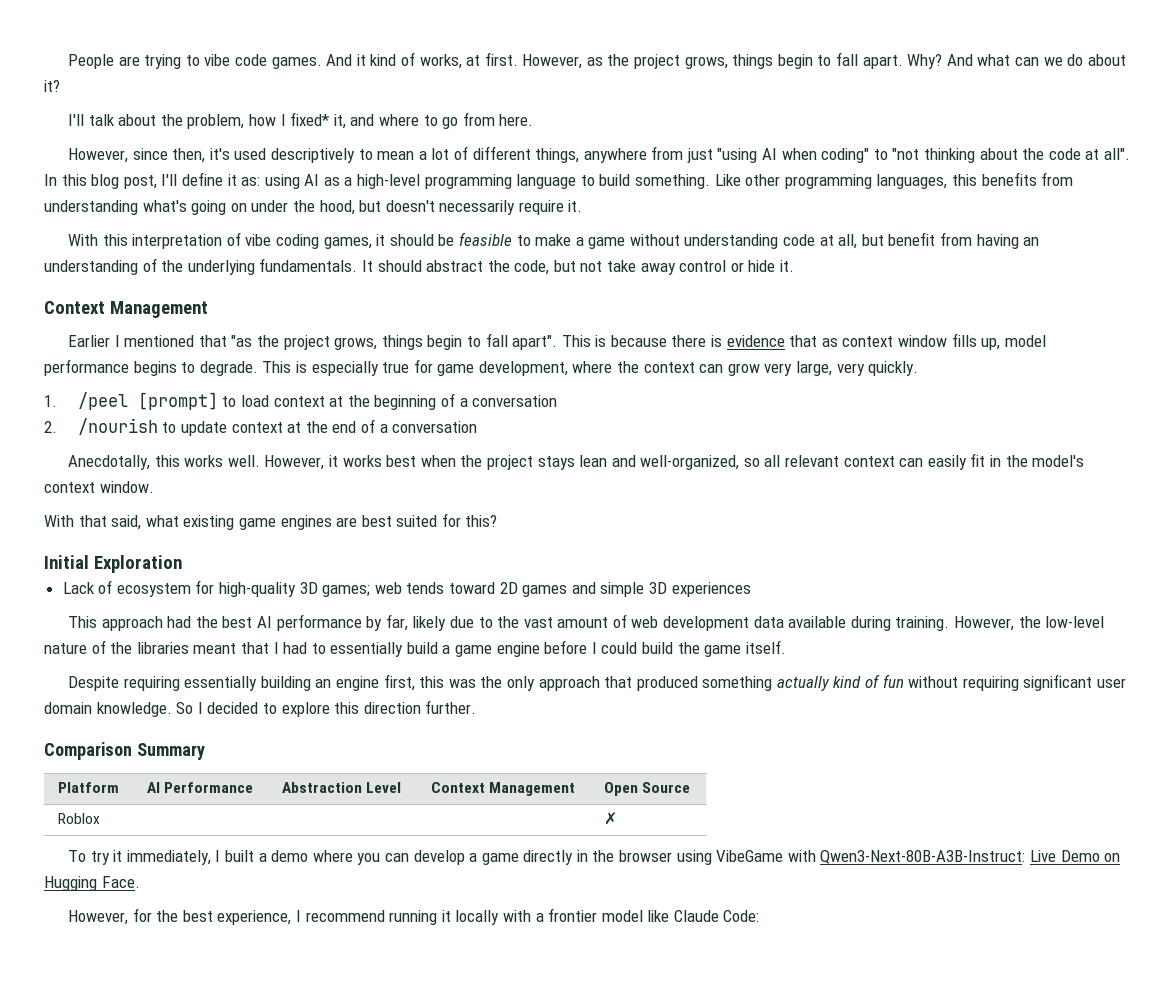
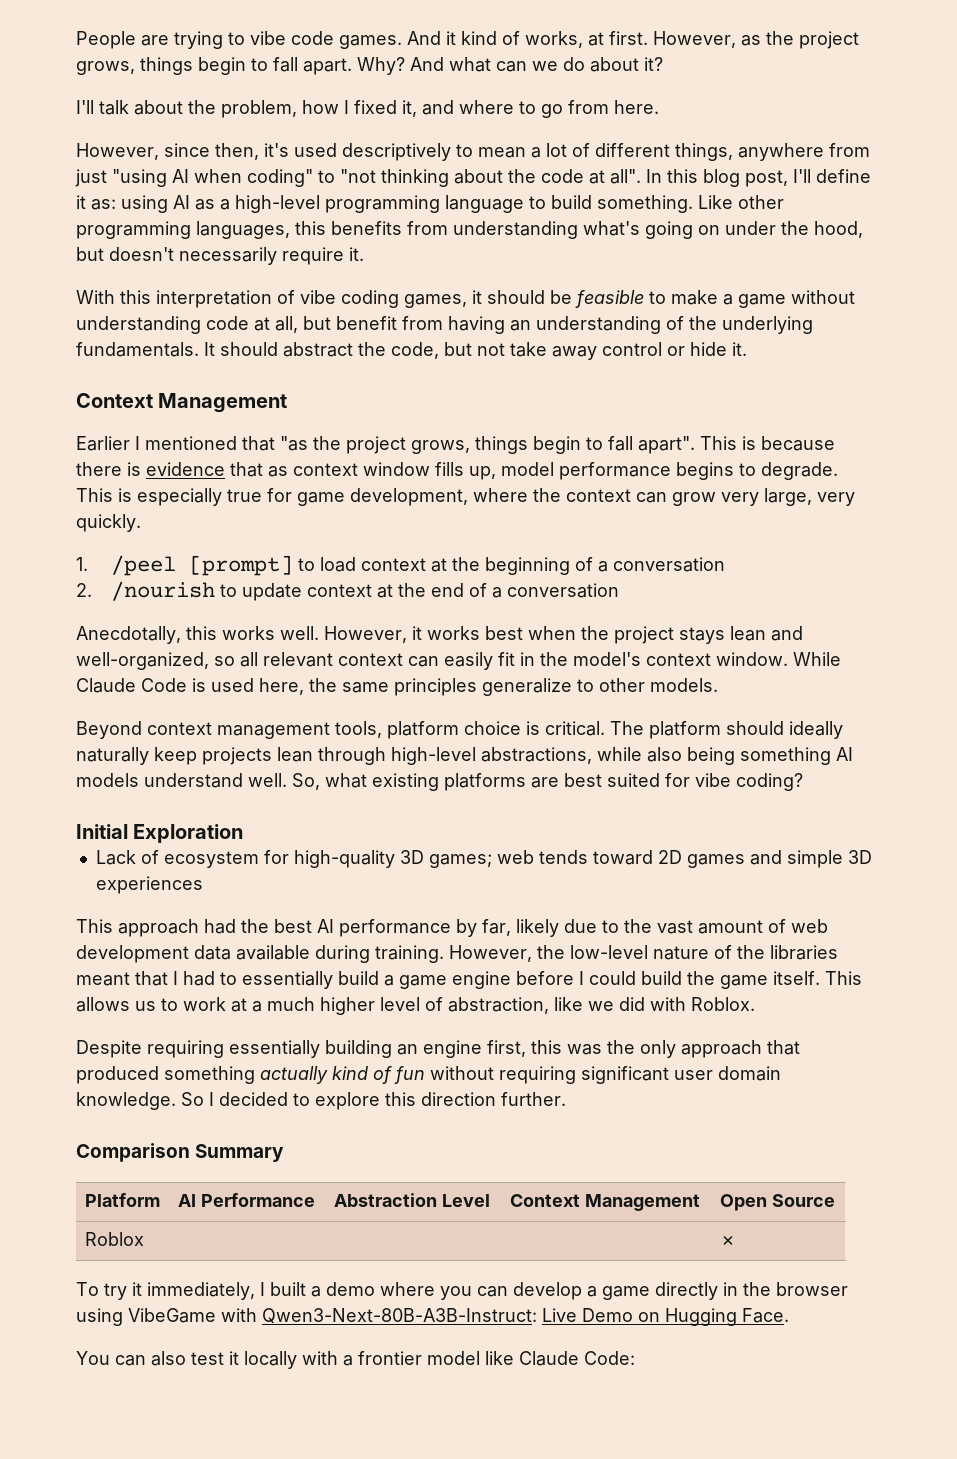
[290,112,330,126] fixed* -> [354,100,397,114] fixed
[44,515,332,530] // With that said, what existing game engines -> [793,652,841,666] [76,678,718,696] [76,721,843,739] [76,747,853,765] [76,773,526,791] While Claude Code is used here, the same principles generalize to other models. // Beyond context management tools, platform choice is critical. The platform should ideally naturally keep projects lean through high-level abstractions, while also being something AI models understand well. So, what existing platforms
[465,515,498,527] this? -> [695,773,803,791] vibe coding?
(786, 647) none -> [825,971,862,985] [76,997,755,1015] This allows us to work at a much higher level of abstraction, like we did with Roblox.
[68,908,438,925] However, for the best experience, I recommend running -> [76,1351,224,1366] You can also test

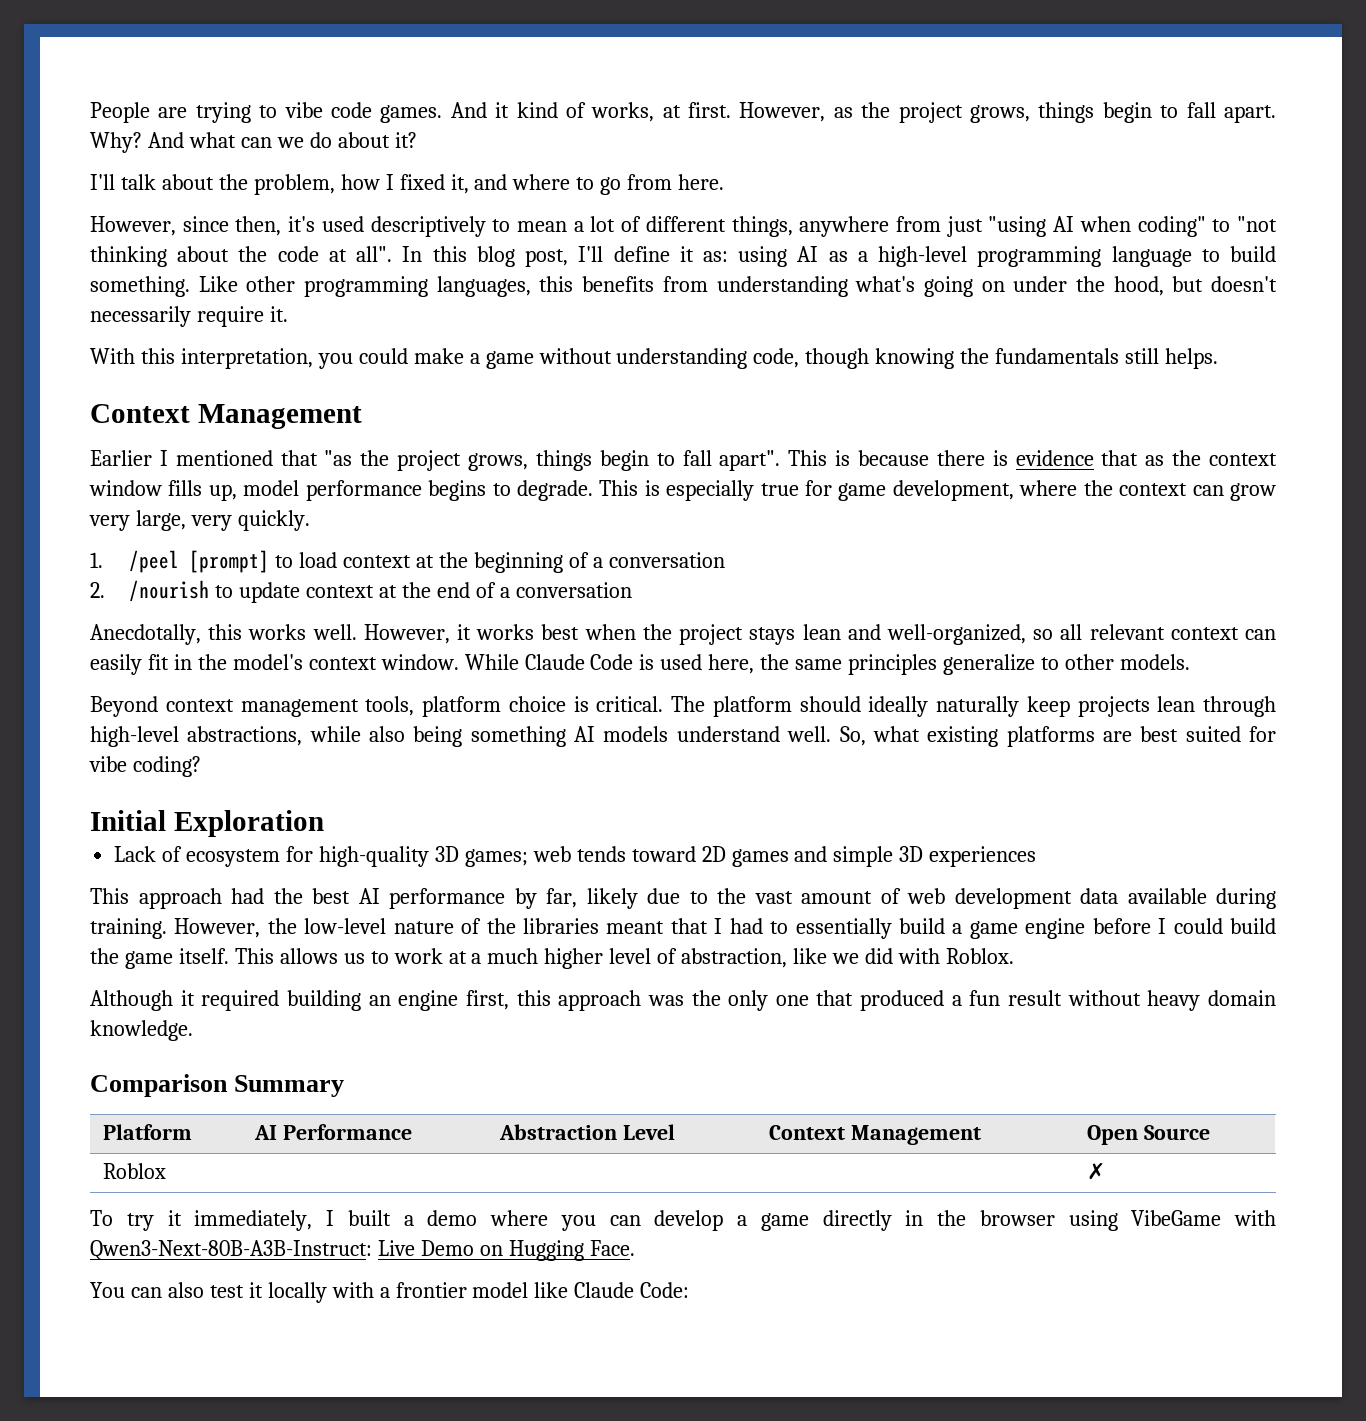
[156,290,666,308] interpretation of vibe coding games, it should be feasible to -> [180,348,408,369] interpretation, you could
[206,316,813,334] [76,342,747,360] code at all, but benefit from having an understanding of the underlying fundamentals. It should abstract the code, but not take away control or hide it. -> [753,348,1219,369] code, though knowing the fundamentals still helps.
(288, 471) none -> [1172,450,1202,466] the
[76,1040,320,1058] Despite requiring essentially -> [90,990,280,1011] Although it required
(562, 1047) none -> [558,990,642,1011] approach
[681,1040,762,1058] approach -> [775,995,809,1006] one
[164,1066,781,1084] [76,1092,566,1110] something actually kind of fun without requiring significant user domain knowledge. So I decided to explore this direction further. -> [951,990,1276,1011] [90,1020,193,1041] a fun result without heavy domain knowledge.

